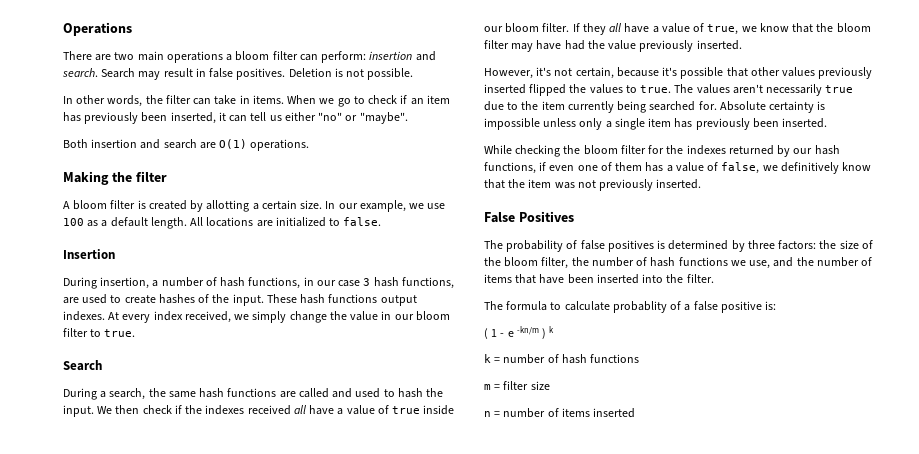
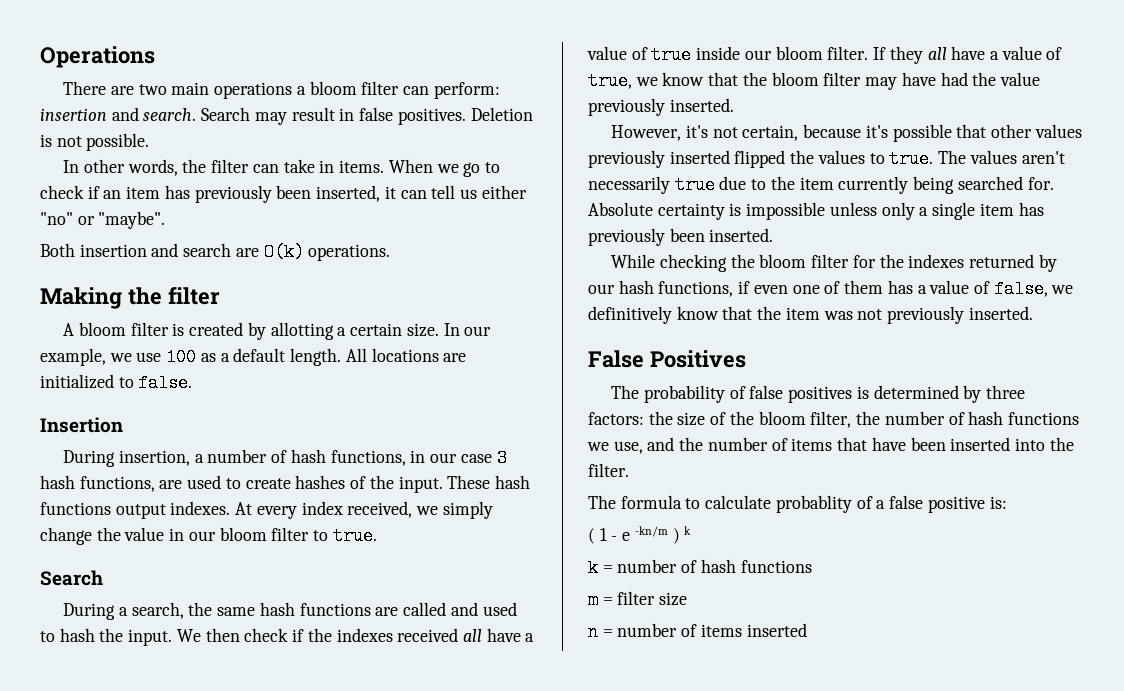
[219,139,248,149] O(1) -> [263,243,304,261] O(k)

